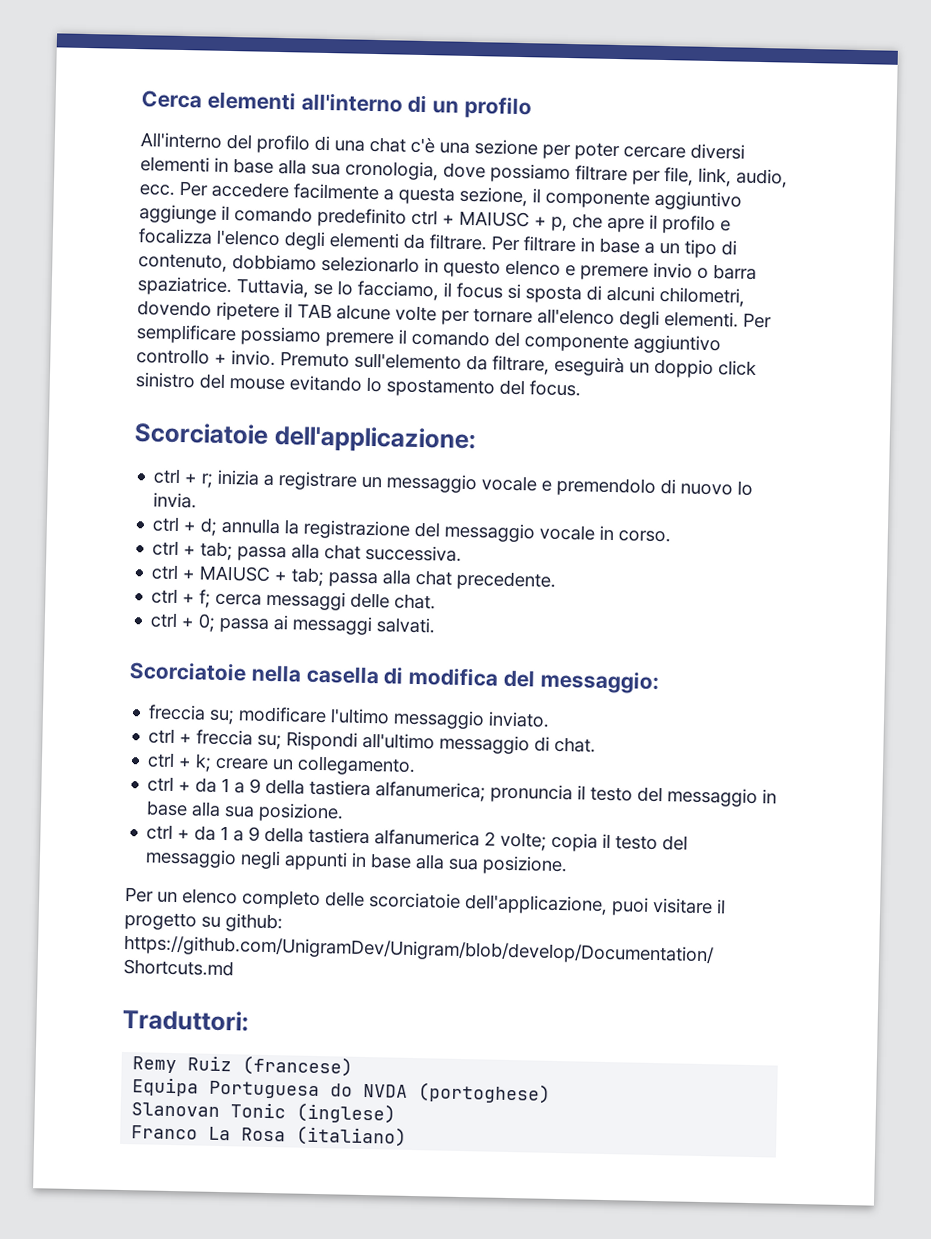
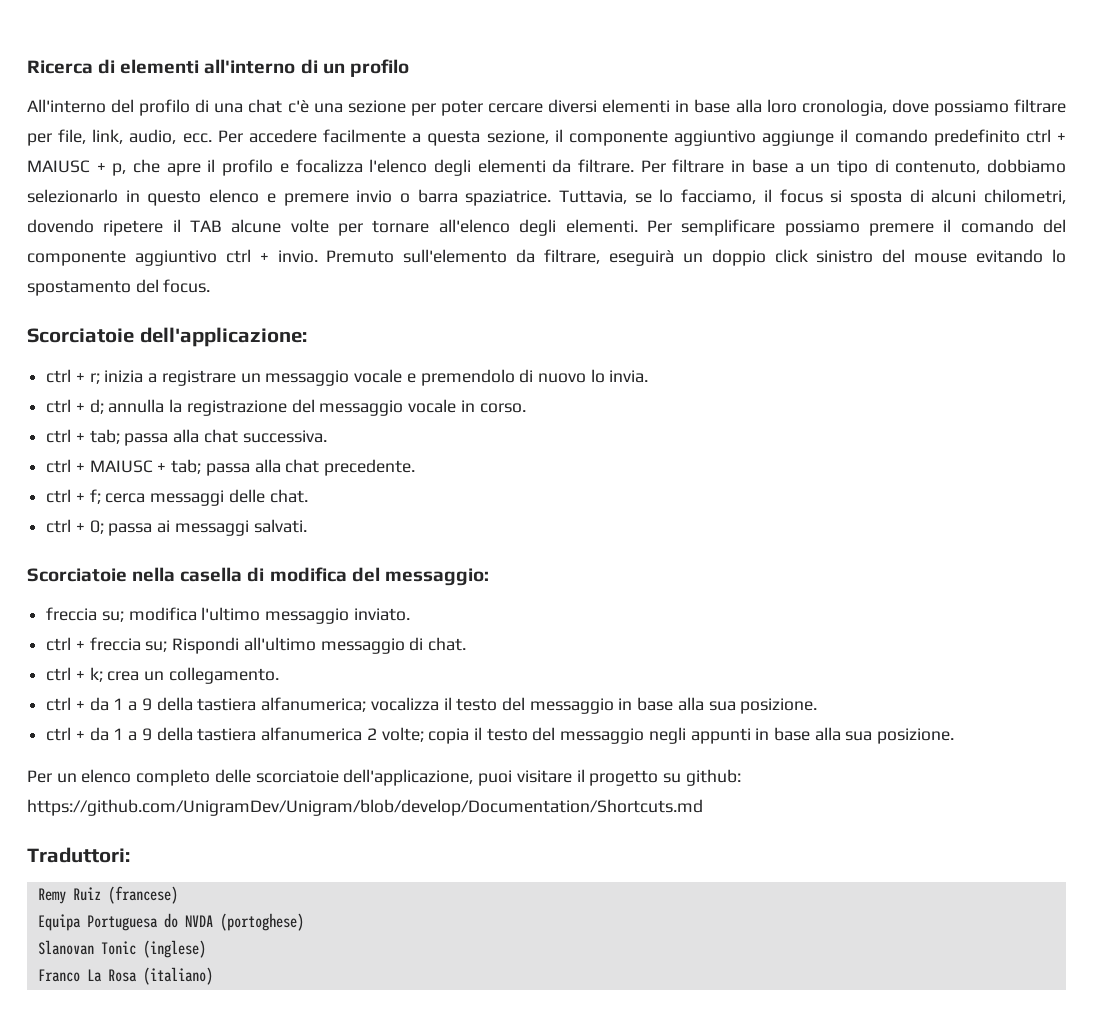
[141,90,202,109] Cerca -> [27,59,116,74] Ricerca di
[311,163,341,176] sua -> [766,99,797,113] loro
[136,348,210,365] controllo -> [225,249,251,263] ctrl
[238,706,328,724] modificare -> [128,607,197,621] modifica
[215,757,270,770] creare -> [107,671,140,681] crea
[490,783,574,804] pronuncia -> [370,697,439,711] vocalizza

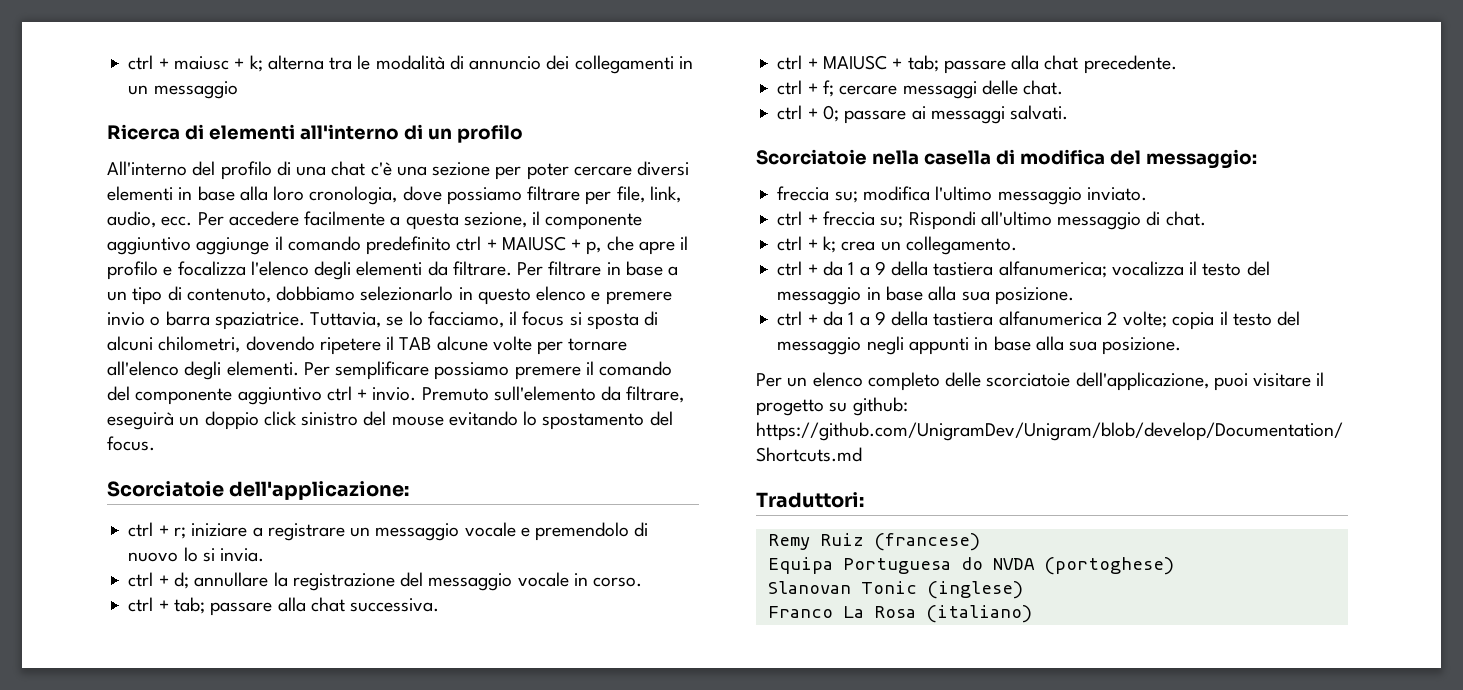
(27, 67) none -> [128,55,693,74] [128,81,238,99] ctrl + maiusc + k; alterna tra le modalità di annuncio dei collegamenti in un messaggio //
[104,370,144,383] inizia -> [191,523,248,537] iniziare
(605, 376) none -> [202,548,215,562] si
[108,399,165,413] annulla -> [194,572,269,587] annullare
[124,433,169,446] passa -> [210,602,273,616] passare
[205,463,250,476] passa -> [943,60,1006,74] passare
[105,493,146,503] cerca -> [839,85,898,95] cercare
[108,523,153,536] passa -> [844,110,907,124] passare

